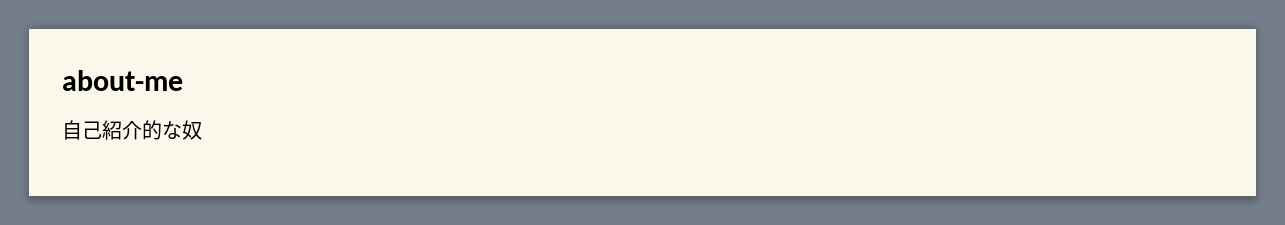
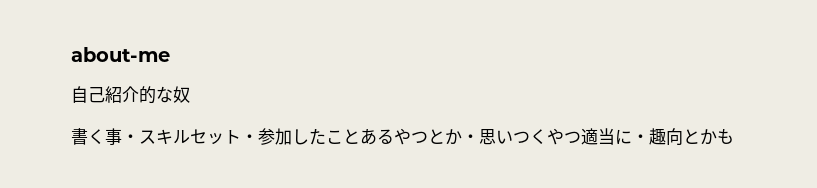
(202, 130) none -> [71,128,734,145] // 書く事・スキルセット・参加したことあるやつとか・思いつくやつ適当に・趣向とかも

